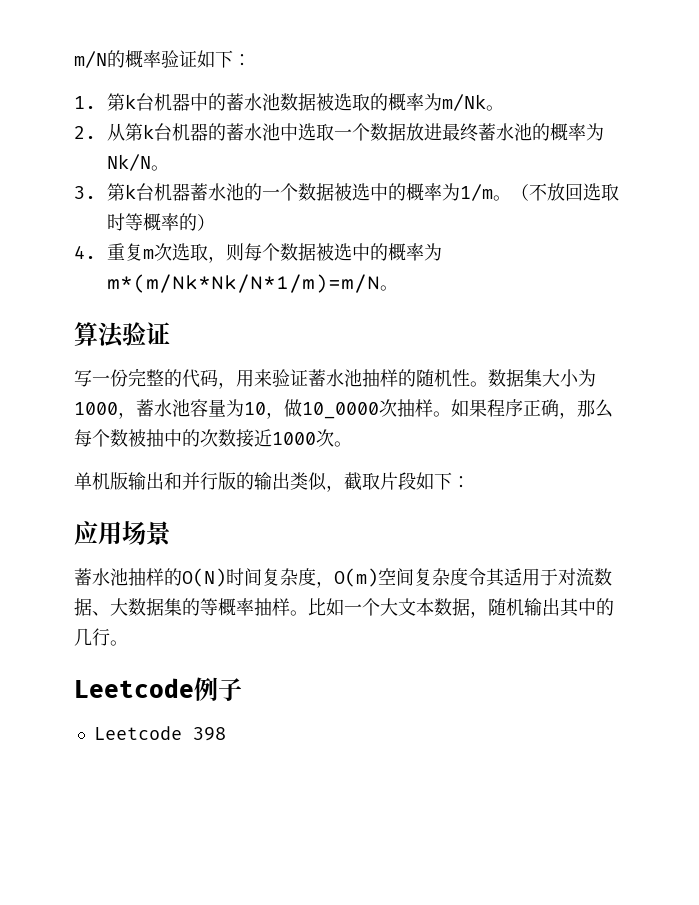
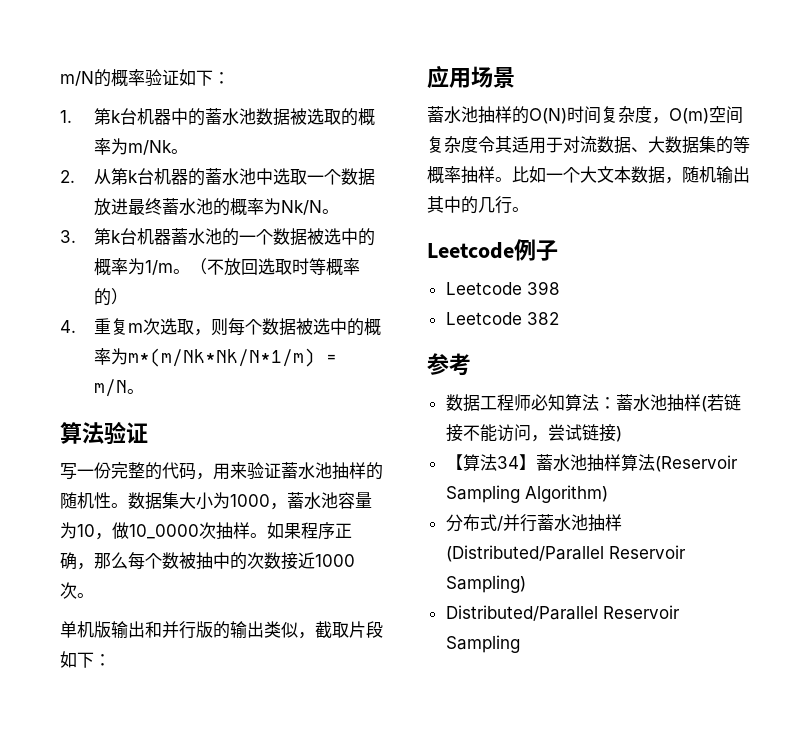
[107,274,381,293] m*(m/Nk*Nk/N*1/m)=m/N -> [127,348,337,367] [93,379,127,397] m*(m/Nk*Nk/N*1/m) = m/N
(226, 734) none -> [445,312,559,325] [427,353,471,376] [445,394,741,412] [445,424,622,442] [445,454,738,472] [445,485,608,503] [445,514,622,532] [445,545,686,562] [445,575,526,593] [445,605,680,621] [445,635,520,653] // Leetcode 382 // 参考 // 数据工程师必知算法：蓄水池抽样(若链接不能访问，尝试链接) // 【算法34】蓄水池抽样算法(Reservoir Sampling Algorithm) // 分布式/并行蓄水池抽样(Distributed/Parallel Reservoir Sampling) // Distributed/Parallel Reservoir Sampling

